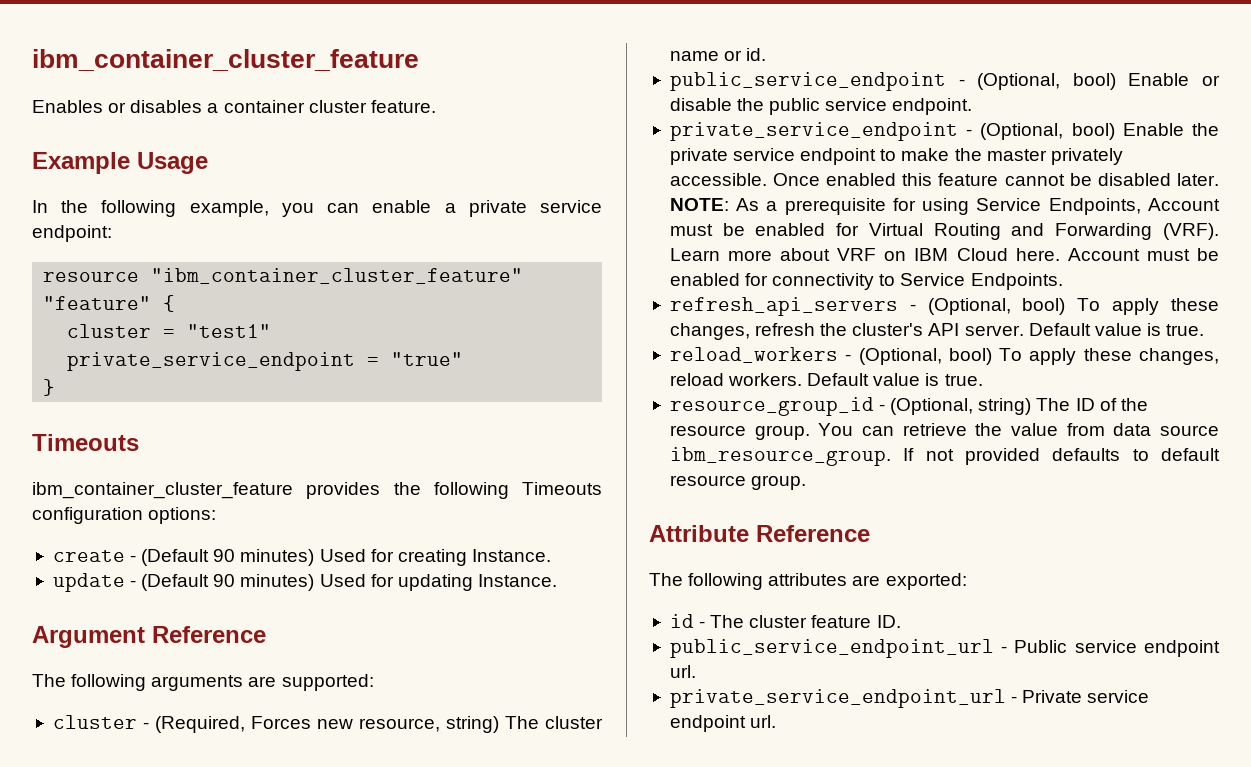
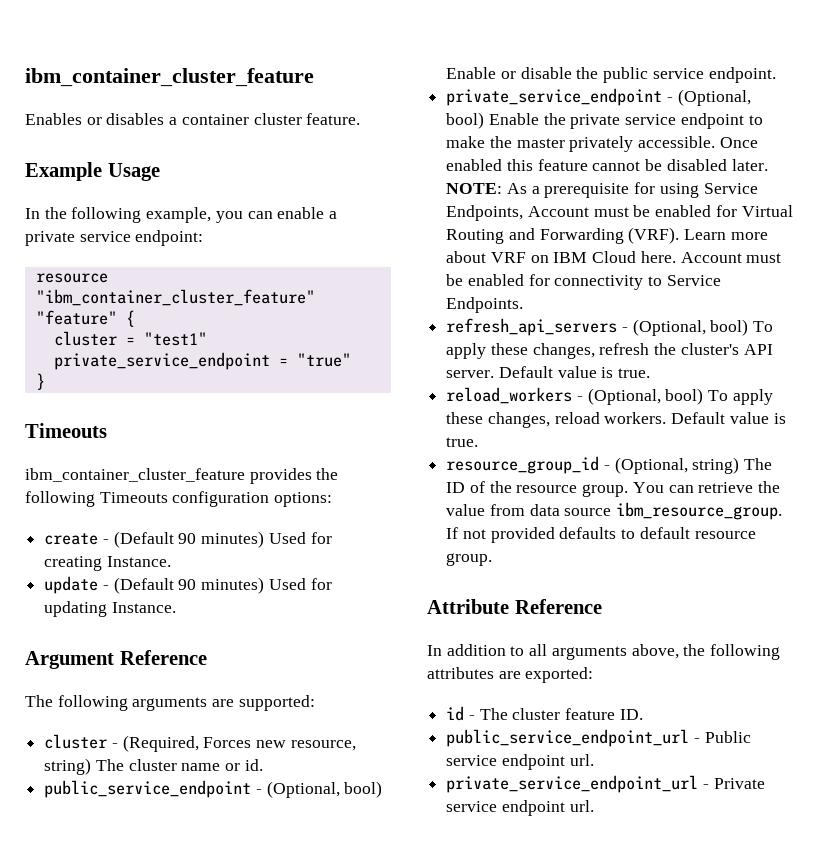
[649,573,683,586] The -> [427,644,706,660] In addition to all arguments above, the

